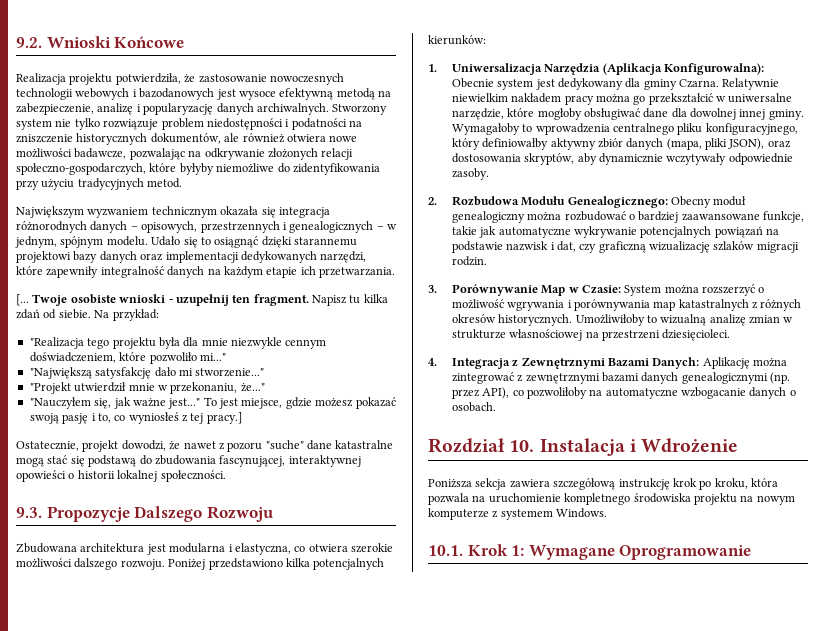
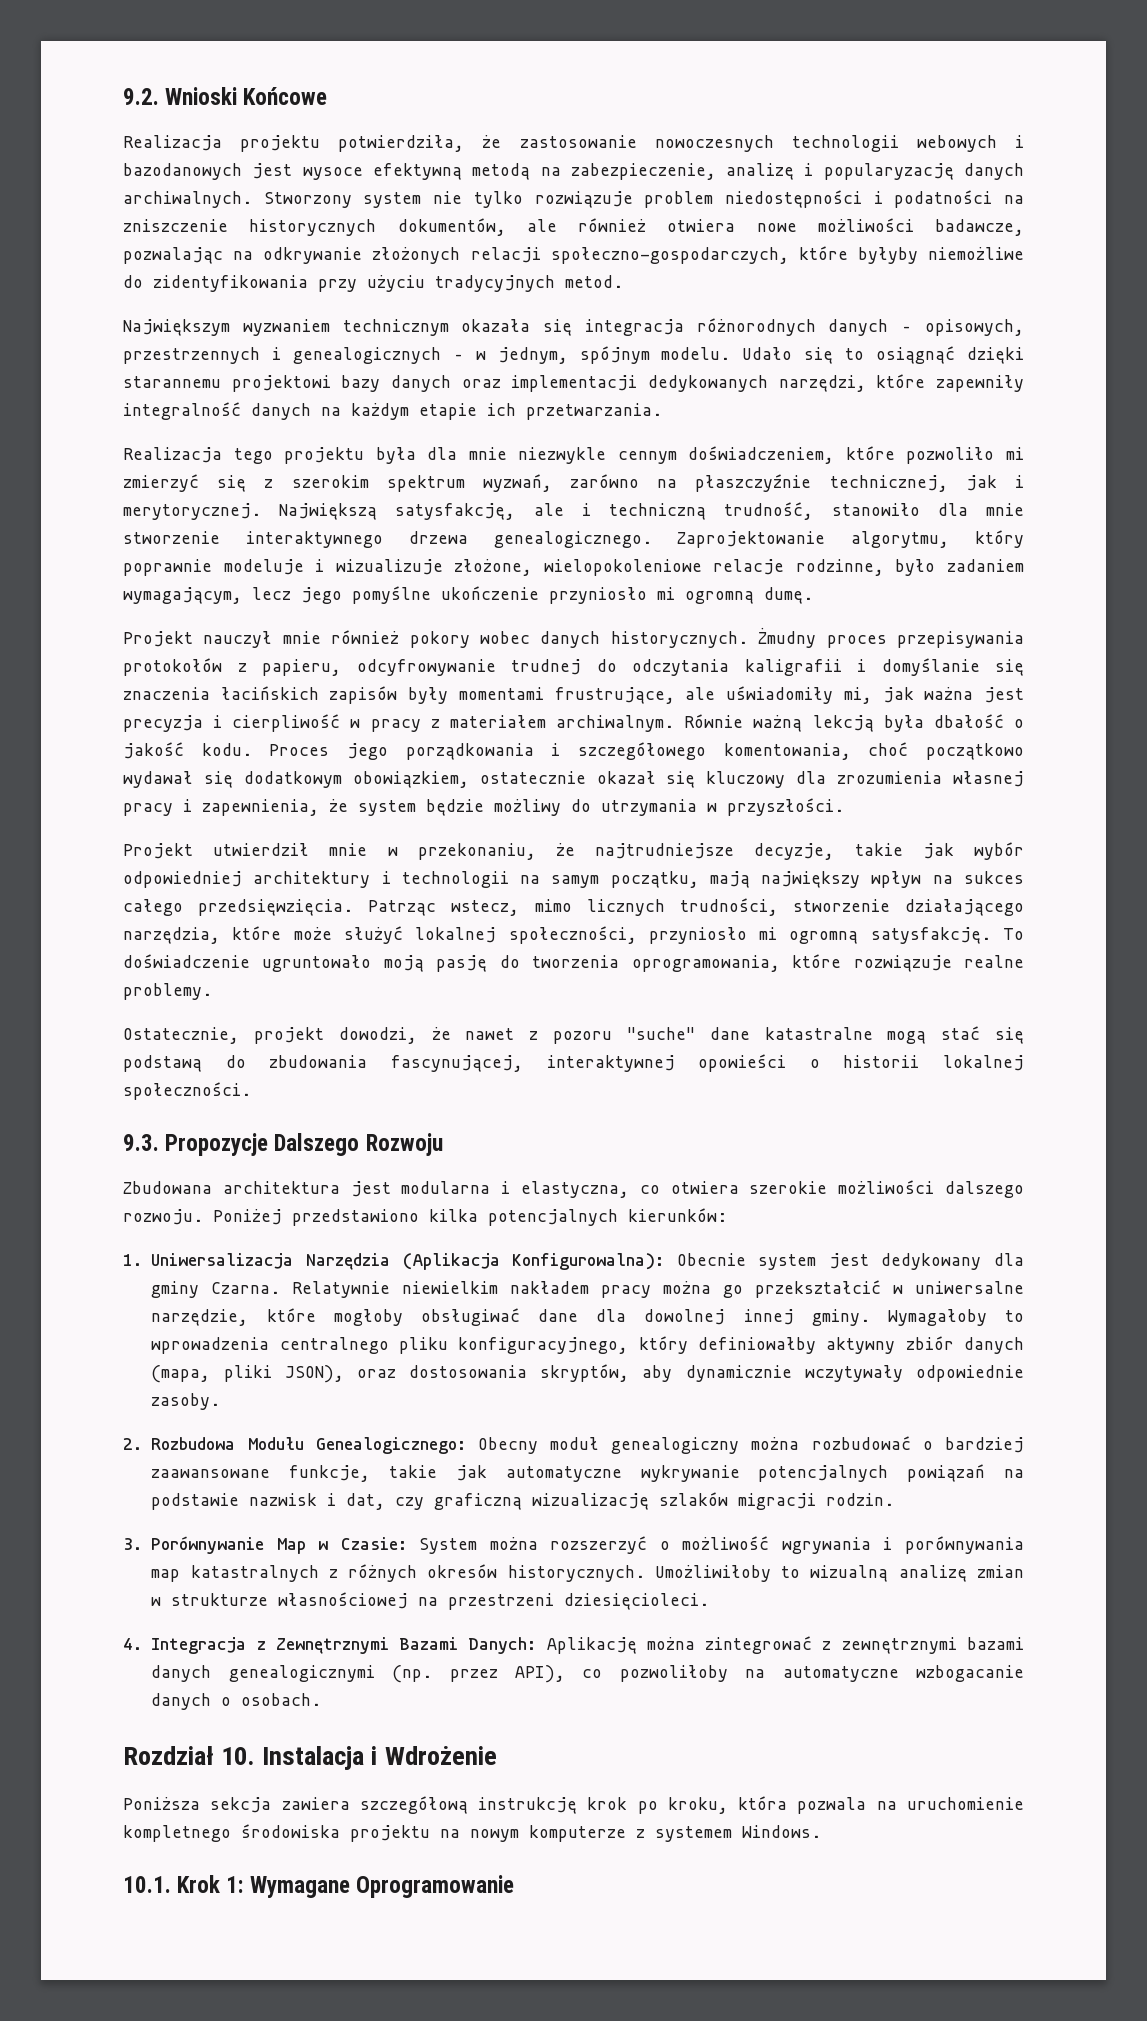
[16,294,388,306] [16,309,159,321] [29,337,84,349] [... Twoje osobiste wnioski - uzupełnij ten fragment. Napisz tu kilka zdań od siebie. Na przykład: // "Realizacja -> [123,447,222,463] Realizacja
[199,353,226,361] [29,367,265,379] [29,382,265,394] [29,397,396,409] [29,412,242,424] mi..." // "Największą satysfakcję dało mi stworzenie..." // "Projekt utwierdził mnie w przekonaniu, że..." // "Nauczyłem się, jak ważne jest..." To jest miejsce, gdzie możesz pokazać swoją pasję i to, co wyniosłeś z tej pracy.] -> [1005,447,1024,460] [123,474,1024,493] [123,502,1024,521] [123,530,1024,548] [123,559,1024,576] [123,586,813,605] [123,627,1024,648] [123,658,1024,677] [123,686,1025,705] [123,714,1025,733] [123,742,1024,761] [123,771,1024,789] [123,798,844,817] [123,842,1024,860] [123,871,1024,889] [123,898,1024,917] [123,926,1024,945] [123,954,1024,973] [123,983,212,1000] mi zmierzyć się z szerokim spektrum wyzwań, zarówno na płaszczyźnie technicznej, jak i merytorycznej. Największą satysfakcję, ale i techniczną trudność, stanowiło dla mnie stworzenie interaktywnego drzewa genealogicznego. Zaprojektowanie algorytmu, który poprawnie modeluje i wizualizuje złożone, wielopokoleniowe relacje rodzinne, było zadaniem wymagającym, lecz jego pomyślne ukończenie przyniosło mi ogromną dumę. // Projekt nauczył mnie również pokory wobec danych historycznych. Żmudny proces przepisywania protokołów z papieru, odcyfrowywanie trudnej do odczytania kaligrafii i domyślanie się znaczenia łacińskich zapisów były momentami frustrujące, ale uświadomiły mi, jak ważna jest precyzja i cierpliwość w pracy z materiałem archiwalnym. Równie ważną lekcją była dbałość o jakość kodu. Proces jego porządkowania i szczegółowego komentowania, choć początkowo wydawał się dodatkowym obowiązkiem, ostatecznie okazał się kluczowy dla zrozumienia własnej pracy i zapewnienia, że system będzie możliwy do utrzymania w przyszłości. // Projekt utwierdził mnie w przekonaniu, że najtrudniejsze decyzje, takie jak wybór odpowiedniej architektury i technologii na samym początku, mają największy wpływ na sukces całego przedsięwzięcia. Patrząc wstecz, mimo licznych trudności, stworzenie działającego narzędzia, które może służyć lokalnej społeczności, przyniosło mi ogromną satysfakcję. To doświadczenie ugruntowało moją pasję do tworzenia oprogramowania, które rozwiązuje realne problemy.

